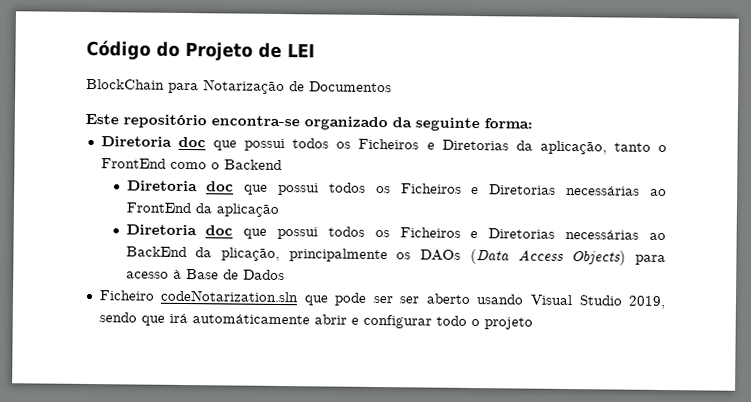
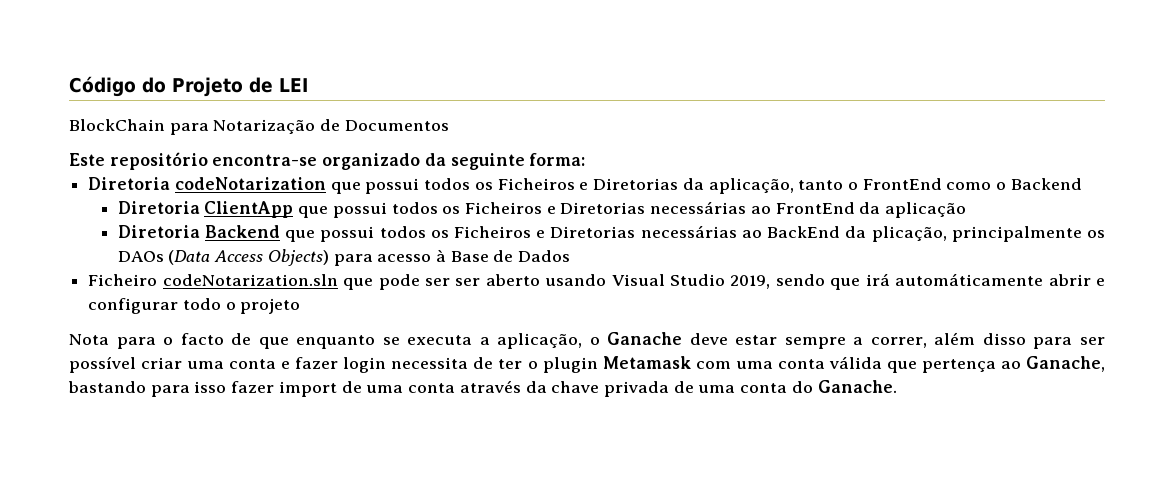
[178,136,207,148] doc -> [174,177,326,190] codeNotarization
[206,181,235,192] doc -> [204,201,294,218] ClientApp
[205,225,234,236] doc -> [204,225,280,238] Backend
(533, 323) none -> [69,332,1105,349] [69,356,1105,373] [68,380,897,397] // Nota para o facto de que enquanto se executa a aplicação, o Ganache deve estar sempre a correr, além disso para ser possível criar uma conta e fazer login necessita de ter o plugin Metamask com uma conta válida que pertença ao Ganache, bastando para isso fazer import de uma conta através da chave privada de uma conta do Ganache.

